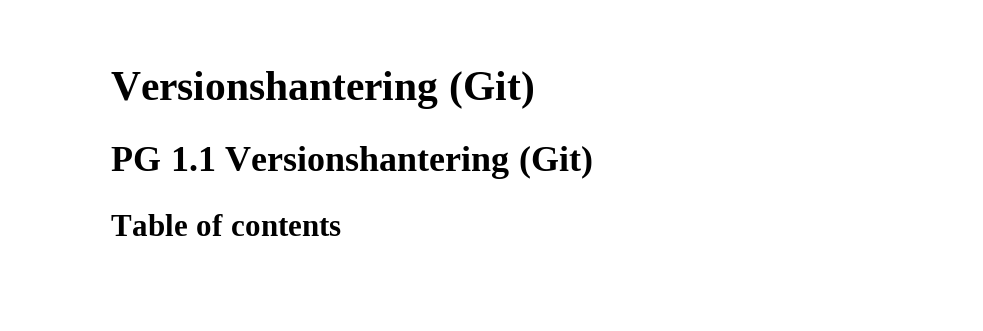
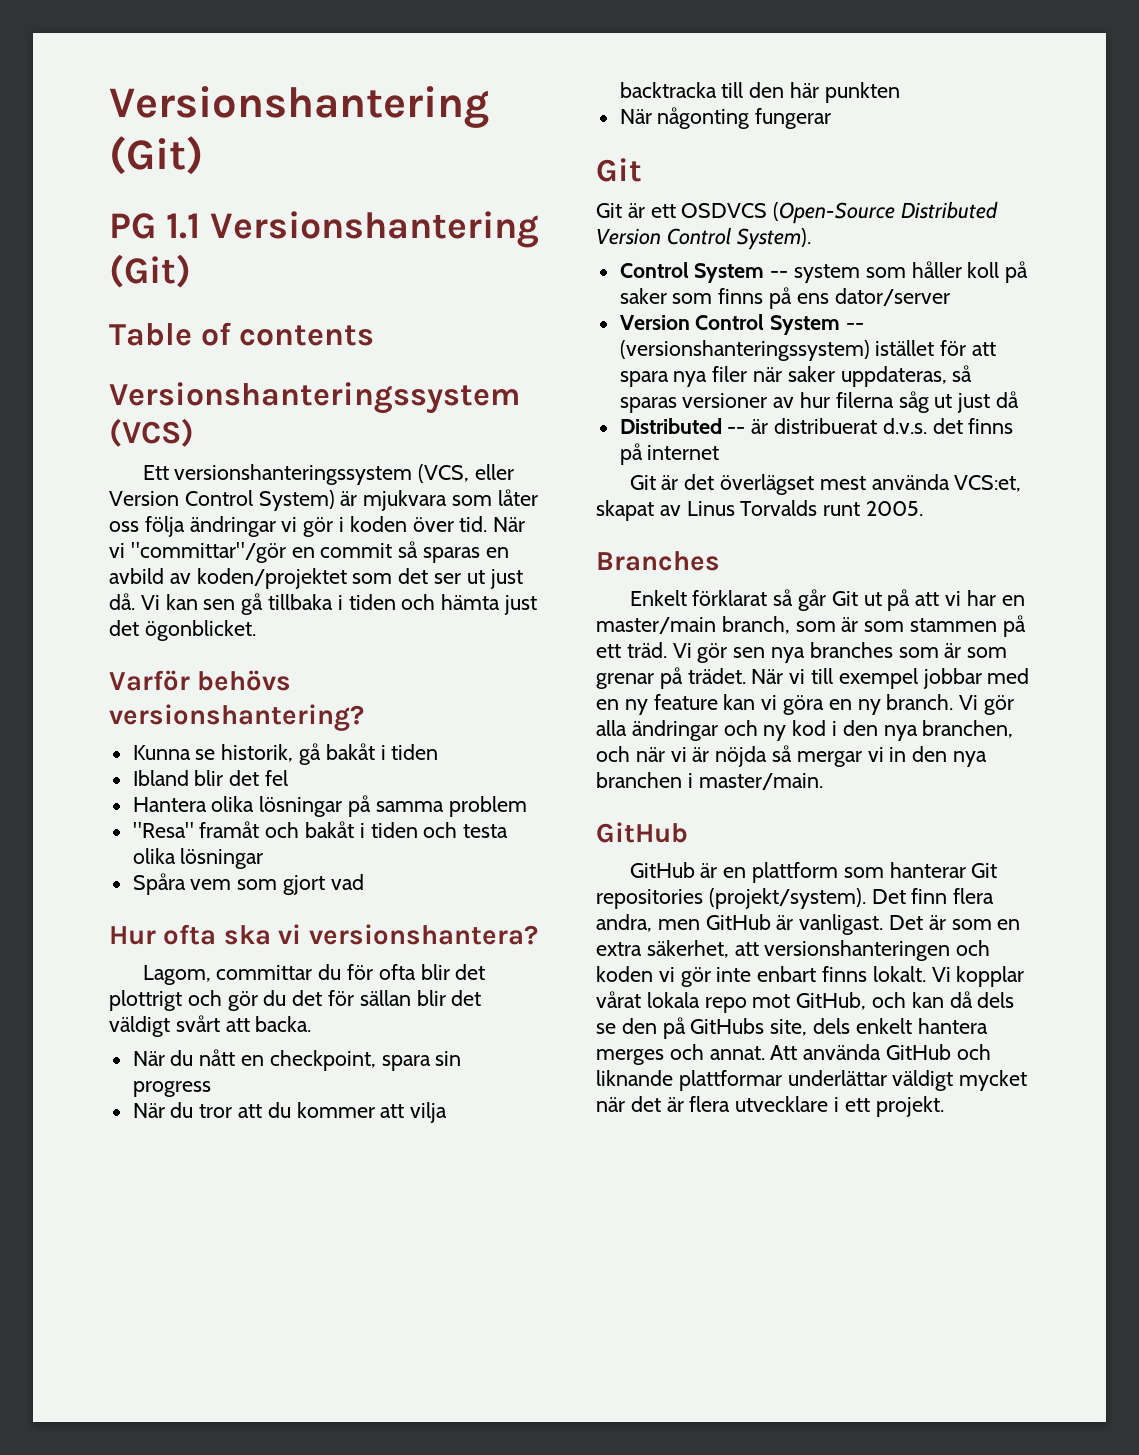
(341, 227) none -> [109,382,520,414] [109,418,194,447] [142,464,515,485] [109,489,538,511] [109,516,526,537] [109,541,509,563] [109,568,523,589] [109,593,538,615] [109,620,256,641] [109,670,292,691] [109,704,364,731] [132,743,439,765] [132,770,289,786] [132,795,527,817] [132,821,509,838] [132,848,264,869] [132,873,364,895] [109,924,538,945] [142,964,486,985] [109,990,482,1011] [109,1015,312,1037] [132,1049,462,1071] [132,1081,211,1097] [132,1102,448,1123] [619,82,900,103] [619,107,832,129] [596,158,642,182] [596,201,999,224] [596,227,811,250] [619,261,1029,283] [619,287,950,309] [619,314,865,335] [619,340,997,361] [619,365,973,387] [619,391,1020,413] [619,418,1014,434] [619,443,720,465] [629,474,1022,495] [596,500,924,521] [596,551,720,571] [629,589,1025,611] [596,615,1026,637] [596,642,1008,663] [596,667,1030,689] [596,694,1015,715] [596,720,1014,741] [596,745,988,767] [596,772,823,790] [596,822,688,843] [629,862,998,883] [596,888,995,909] [596,914,1021,935] [596,940,991,961] [596,966,1025,987] [596,991,1015,1013] [596,1017,988,1039] [596,1044,991,1065] [596,1070,1028,1091] [596,1096,944,1117] // Versionshanteringssystem (VCS) // Ett versionshanteringssystem (VCS, eller Version Control System) är mjukvara som låter oss följa ändringar vi gör i koden över tid. När vi "committar"/gör en commit så sparas en avbild av koden/projektet som det ser ut just då. Vi kan sen gå tillbaka i tiden och hämta just det ögonblicket. // Varför behövs versionshantering? // Kunna se historik, gå bakåt i tiden // Ibland blir det fel // Hantera olika lösningar på samma problem // "Resa" framåt och bakåt i tiden och testa olika lösningar // Spåra vem som gjort vad // Hur ofta ska vi versionshantera? // Lagom, committar du för ofta blir det plottrigt och gör du det för sällan blir det väldigt svårt att backa. // När du nått en checkpoint, spara sin progress // När du tror att du kommer att vilja backtracka till den här punkten // När någonting fungerar // Git // Git är ett OSDVCS (Open-Source Distributed Version Control System). // Control System -- system som håller koll på saker som finns på ens dator/server // Version Control System -- (versionshanteringssystem) istället för att spara nya filer när saker uppdateras, så sparas versioner av hur filerna såg ut just då // Distributed -- är distribuerat d.v.s. det finns på internet // Git är det överlägset mest använda VCS:et, skapat av Linus Torvalds runt 2005. // Branches // Enkelt förklarat så går Git ut på att vi har en master/main branch, som är som stammen på ett träd. Vi gör sen nya branches som är som grenar på trädet. När vi till exempel jobbar med en ny feature kan vi göra en ny branch. Vi gör alla ändringar och ny kod i den nya branchen, och när vi är nöjda så mergar vi in den nya branchen i master/main. // GitHub // GitHub är en plattform som hanterar Git repositories (projekt/system). Det finn flera andra, men GitHub är vanligast. Det är som en extra säkerhet, att versionshanteringen och koden vi gör inte enbart finns lokalt. Vi kopplar vårat lokala repo mot GitHub, och kan då dels se den på GitHubs site, dels enkelt hantera merges och annat. Att använda GitHub och liknande plattformar underlättar väldigt mycket när det är flera utvecklare i ett projekt.

